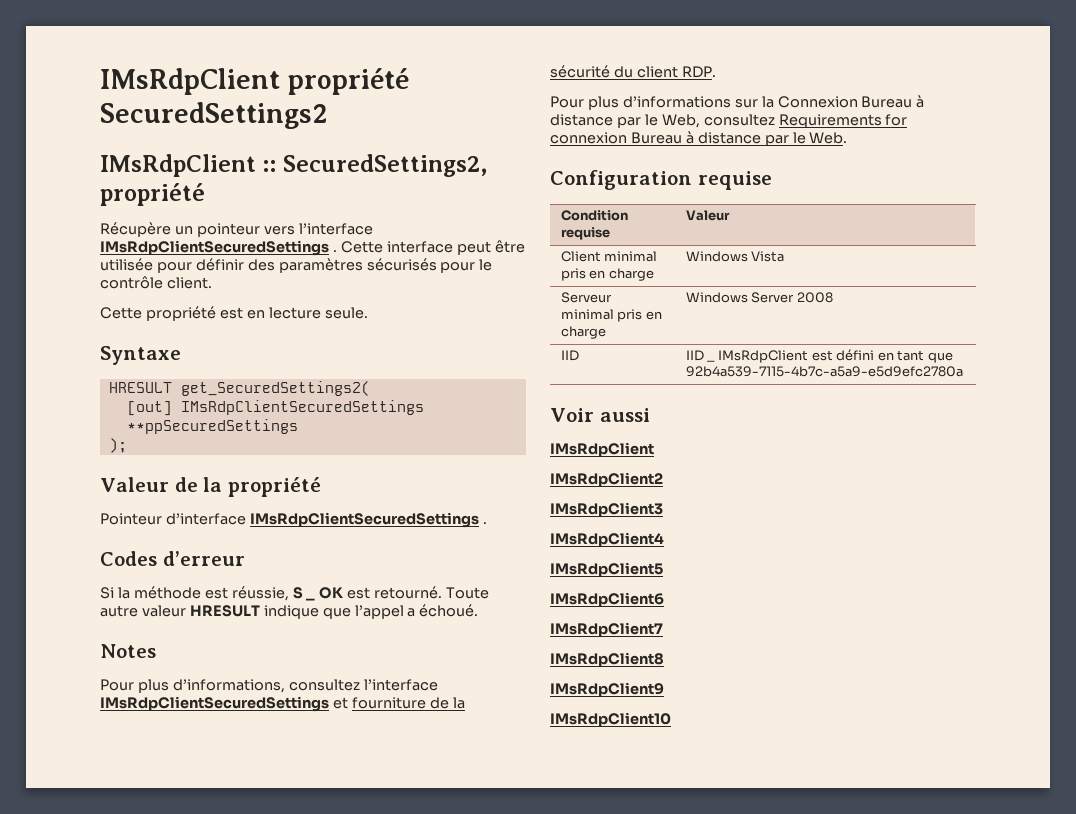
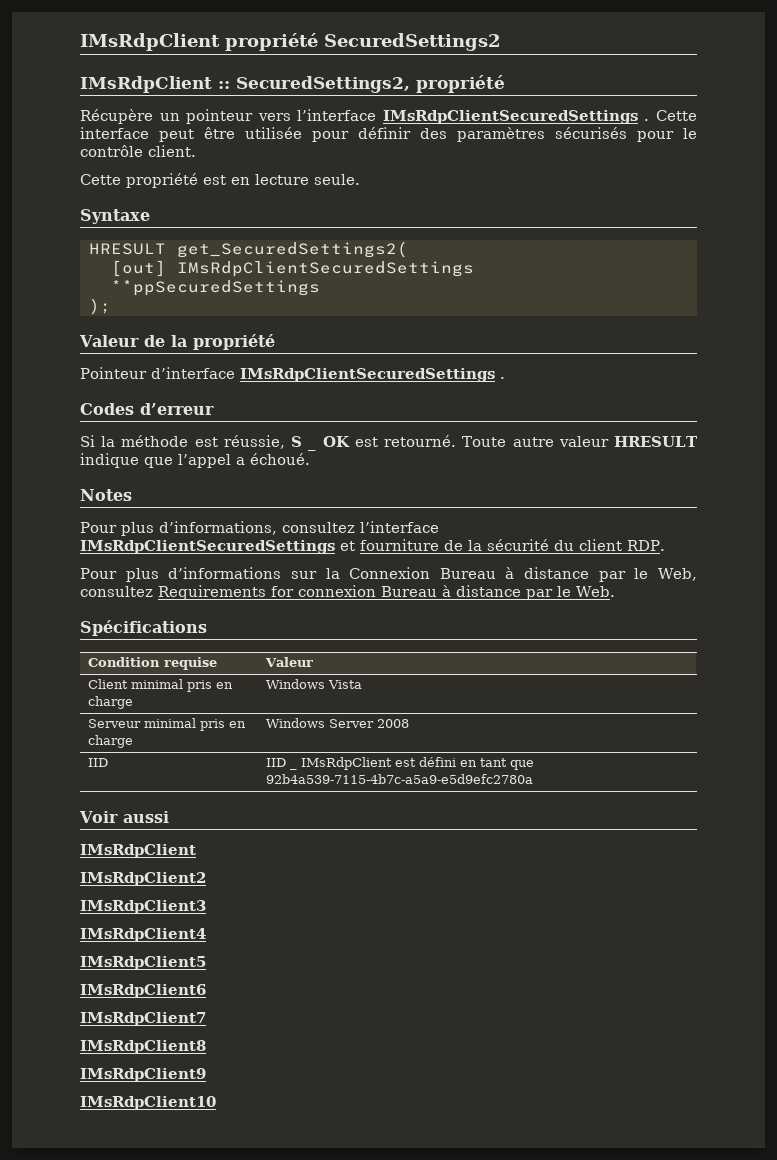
[550,170,772,190] Configuration requise -> [80,620,207,636] Spécifications

